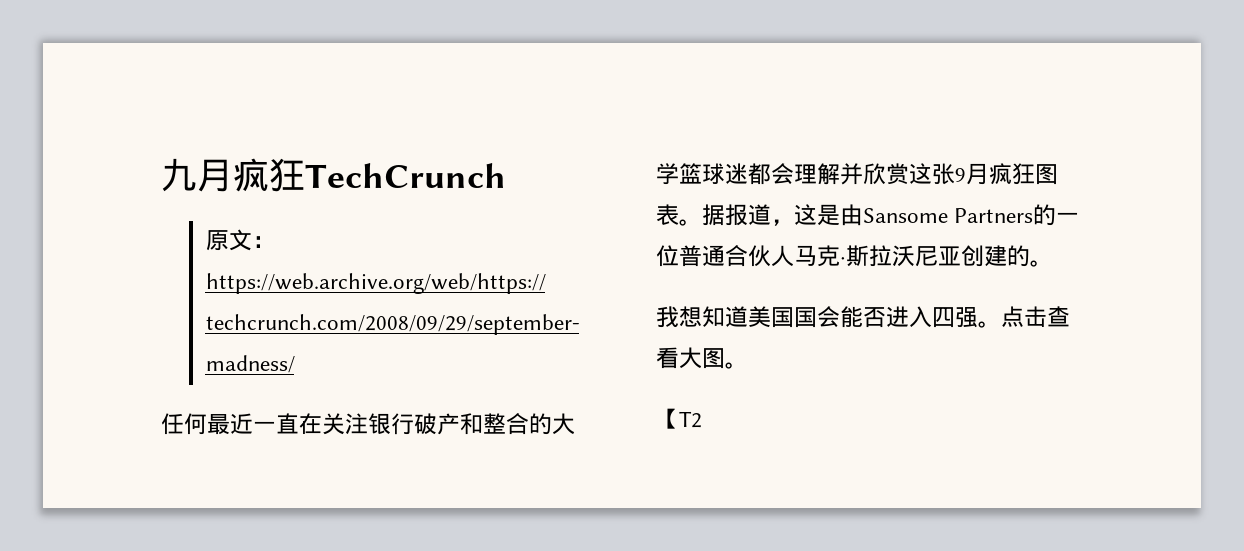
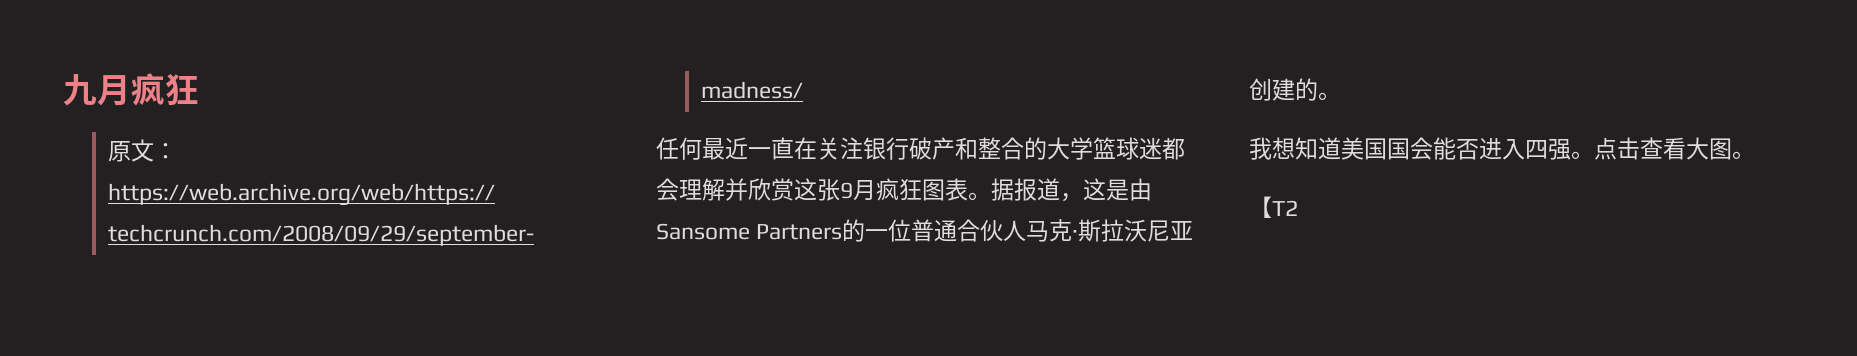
[305,163,506,188] TechCrunch -> (199, 89) none

